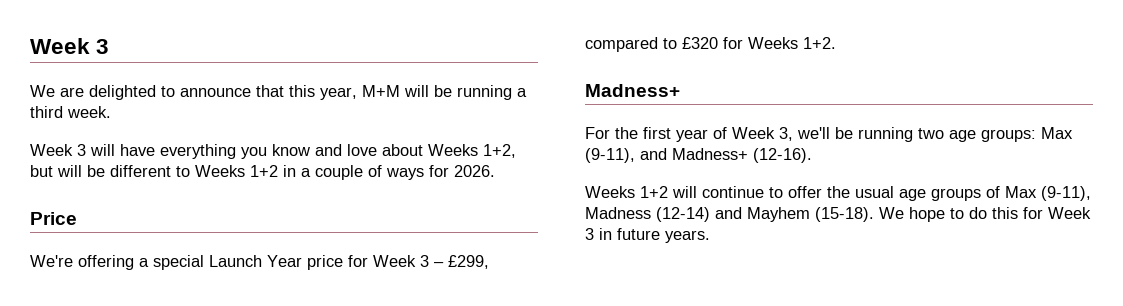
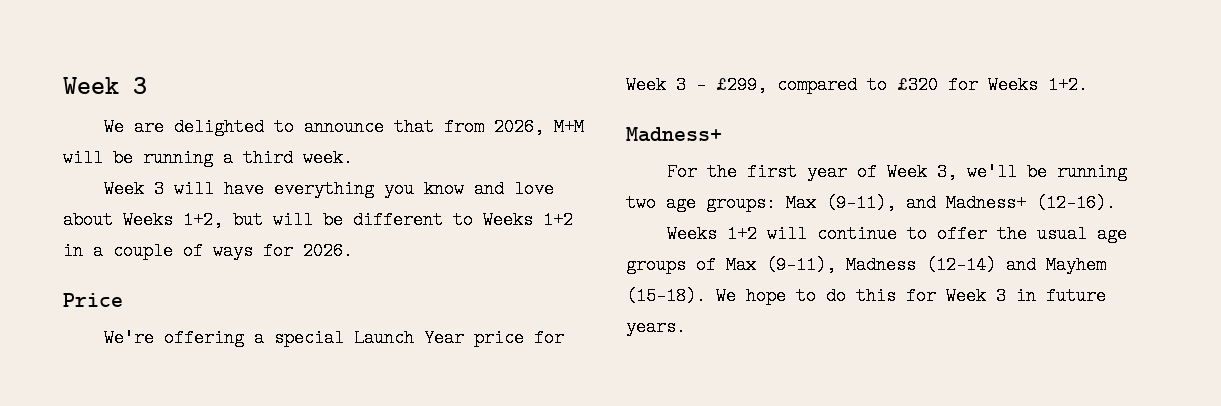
[289,85,357,100] this year, -> [444,118,545,136] from 2026,

